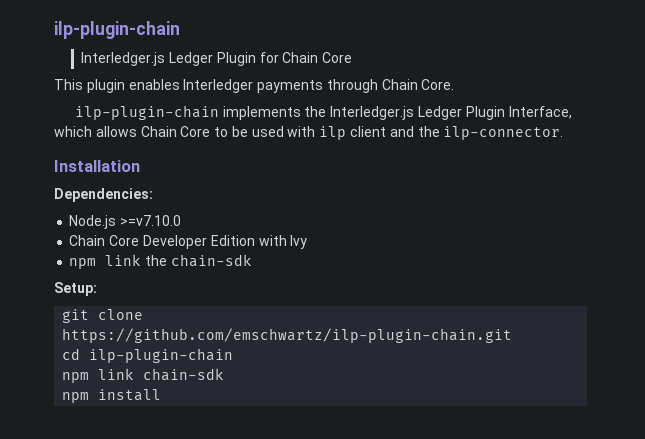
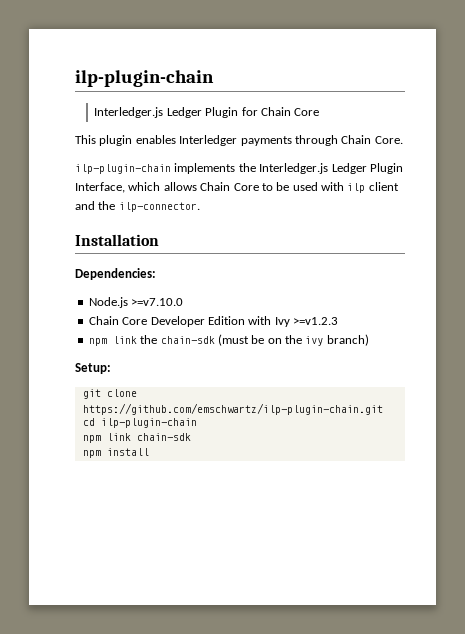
(308, 242) none -> [293,317,338,325] >=v1.2.3
(252, 260) none -> [217,334,369,346] (must be on the ivy branch)

